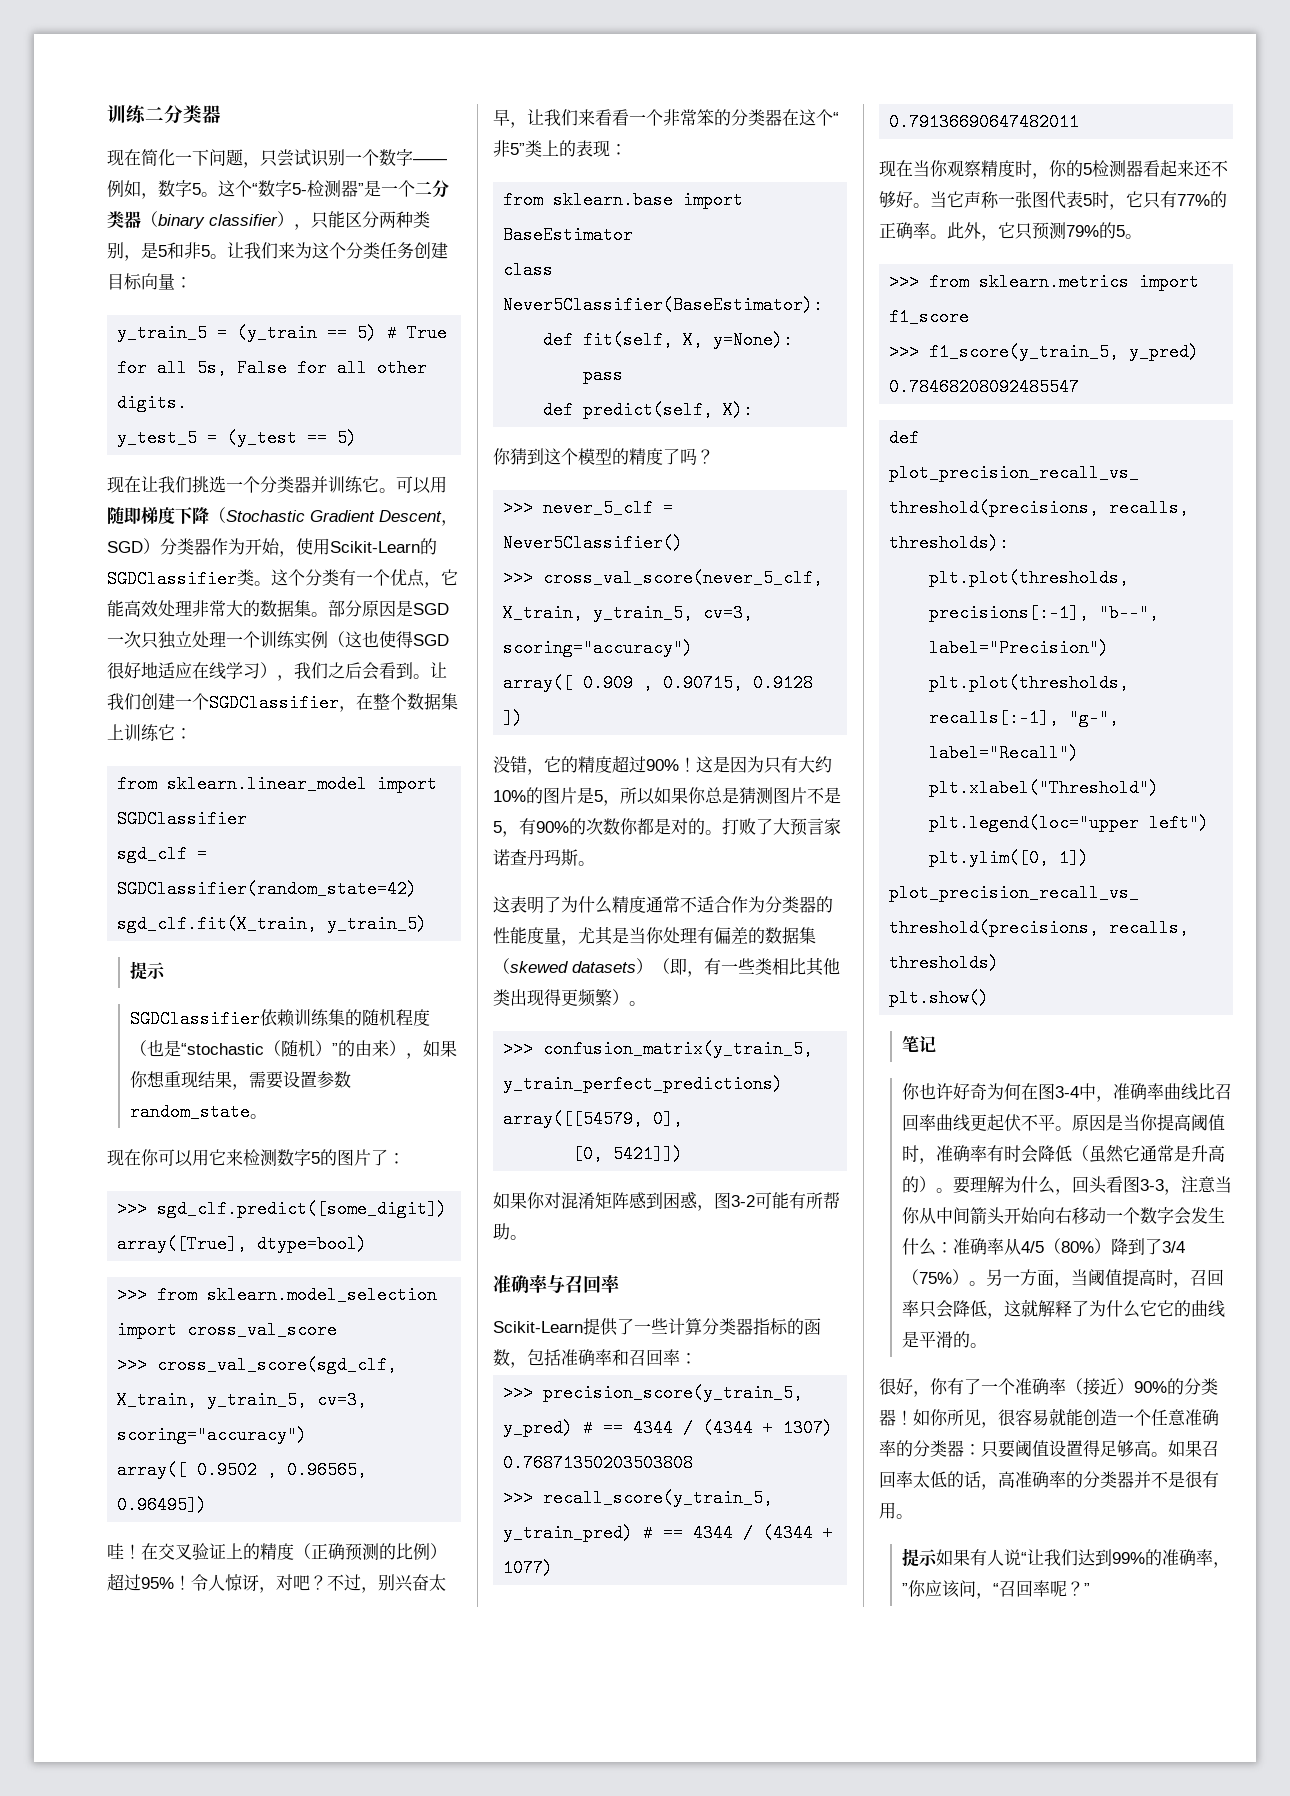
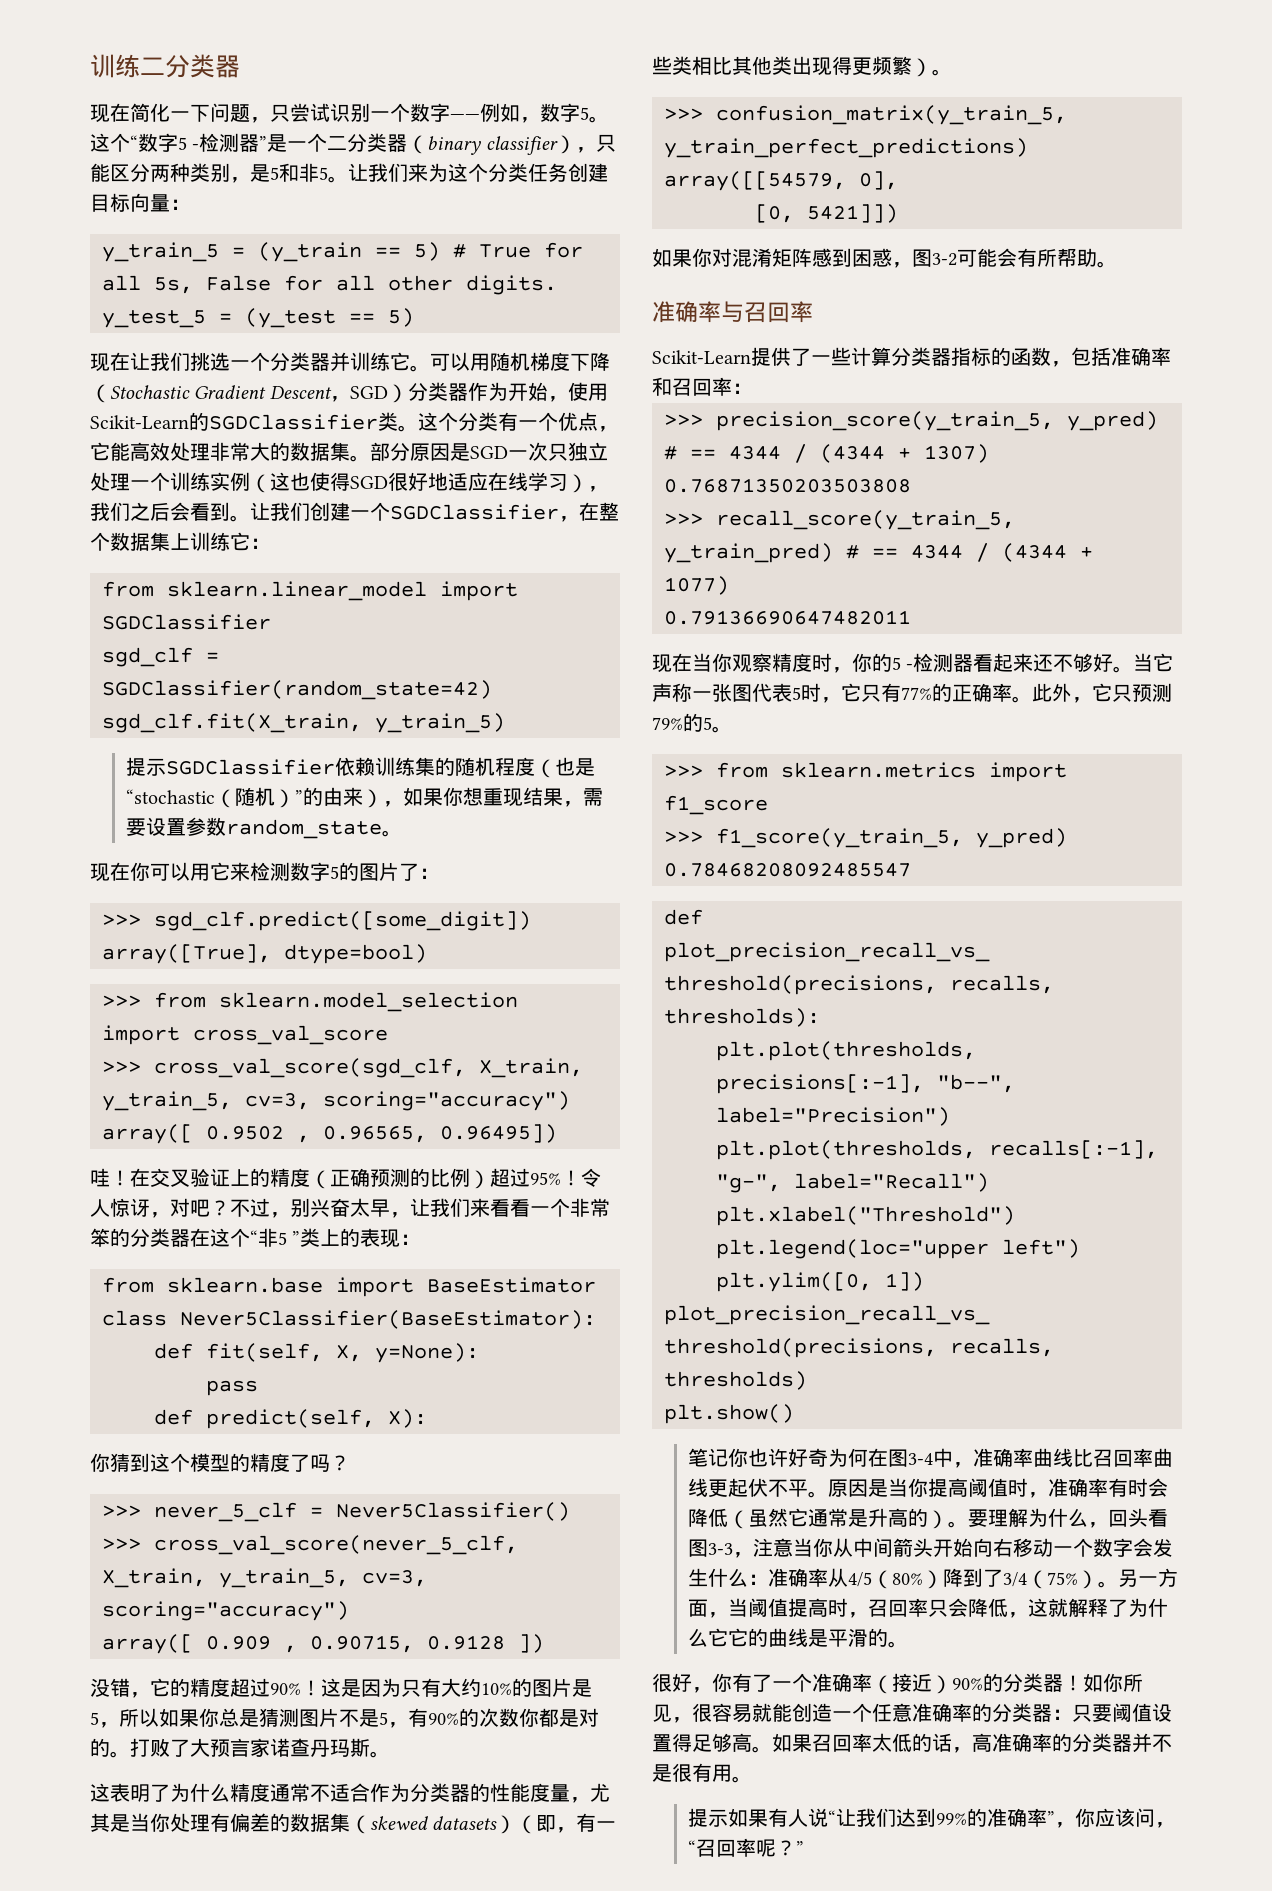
[292,183,307,195] 5- -> [178,137,200,150] 5 -
[124,507,141,524] 即 -> [510,352,530,371] 机
(166, 970) // -> (166, 767) none
[510,143,525,155] 5” -> [278,1231,301,1245] 5 ”
(789, 1200) none -> [997,248,1017,267] 会
(1092, 169) none -> [906,664,914,670] -
(936, 1044) // -> (728, 1457) none
[1212,1562,1230,1568] [901,1583,908,1595] ，” -> [1046,1811,1075,1828] ”，

